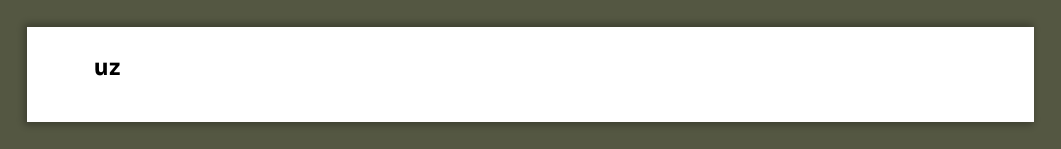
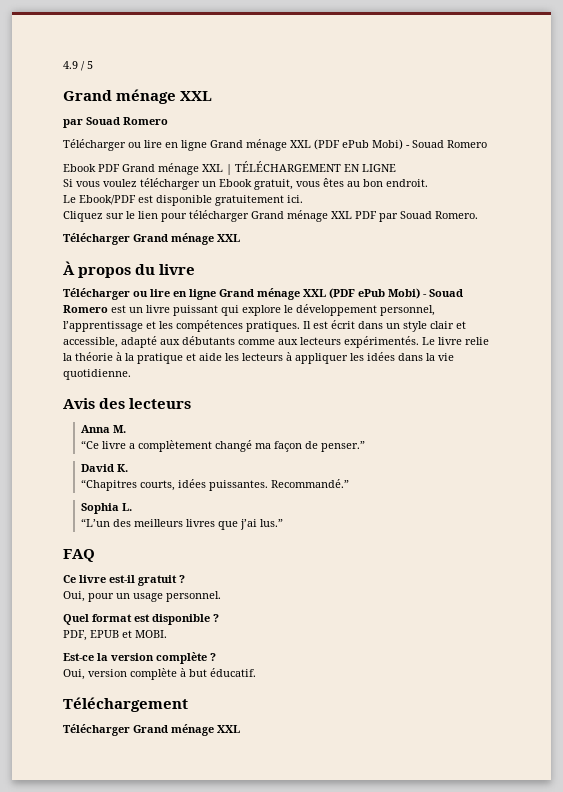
[94,62,120,76] uz -> [63,61,93,71] [63,89,213,104] [63,117,168,128] [63,139,487,151] [63,161,396,175] [63,178,428,190] [63,195,303,206] [63,210,478,222] [63,233,240,245] [63,261,196,278] [63,288,463,300] [63,304,435,316] [63,320,466,332] [63,336,489,348] [63,352,454,364] [63,369,131,380] [63,398,192,409] [80,425,126,433] [80,440,365,452] [80,464,128,472] [80,479,349,491] [80,503,132,514] [80,518,283,530] [63,549,95,562] [63,575,185,586] [63,591,221,602] [63,614,219,625] [63,630,167,641] [63,652,216,664] [63,668,256,680] [63,697,188,712] [63,724,240,736] 4.9 / 5 // Grand ménage XXL // par Souad Romero // Télécharger ou lire en ligne Grand ménage XXL (PDF ePub Mobi) - Souad Romero // Ebook PDF Grand ménage XXL | TÉLÉCHARGEMENT EN LIGNE // Si vous voulez télécharger un Ebook gratuit, vous êtes au bon endroit. // Le Ebook/PDF est disponible gratuitement ici. // Cliquez sur le lien pour télécharger Grand ménage XXL PDF par Souad Romero. // Télécharger Grand ménage XXL // À propos du livre // Télécharger ou lire en ligne Grand ménage XXL (PDF ePub Mobi) - Souad Romero est un livre puissant qui explore le développement personnel, l’apprentissage et les compétences pratiques. Il est écrit dans un style clair et accessible, adapté aux débutants comme aux lecteurs expérimentés. Le livre relie la théorie à la pratique et aide les lecteurs à appliquer les idées dans la vie quotidienne. // Avis des lecteurs // Anna M. // “Ce livre a complètement changé ma façon de penser.” // David K. // “Chapitres courts, idées puissantes. Recommandé.” // Sophia L. // “L’un des meilleurs livres que j’ai lus.” // FAQ // Ce livre est-il gratuit ? // Oui, pour un usage personnel. // Quel format est disponible ? // PDF, EPUB et MOBI. // Est-ce la version complète ? // Oui, version complète à but éducatif. // Téléchargement // Télécharger Grand ménage XXL

